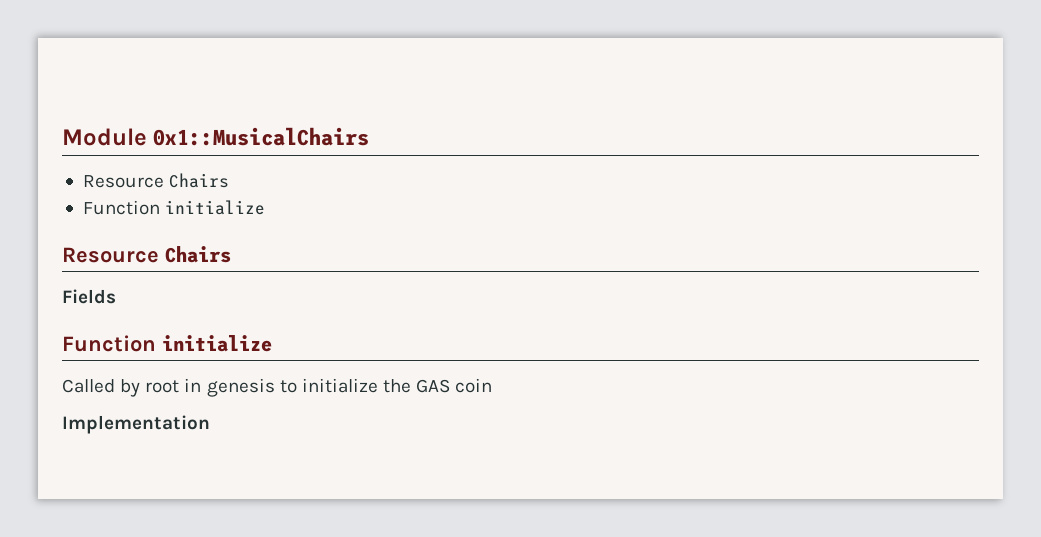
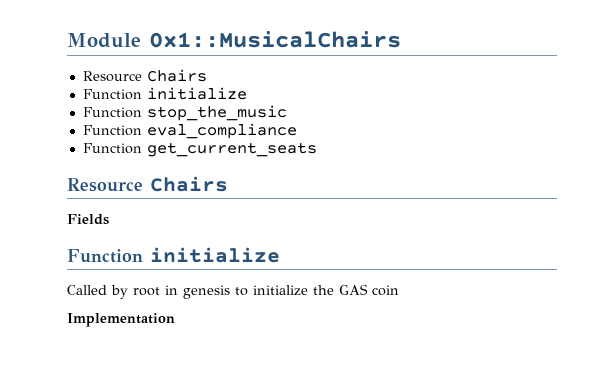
(266, 207) none -> [82,105,287,121] [82,123,297,139] [82,142,317,157] // Function stop_the_music // Function eval_compliance // Function get_current_seats

